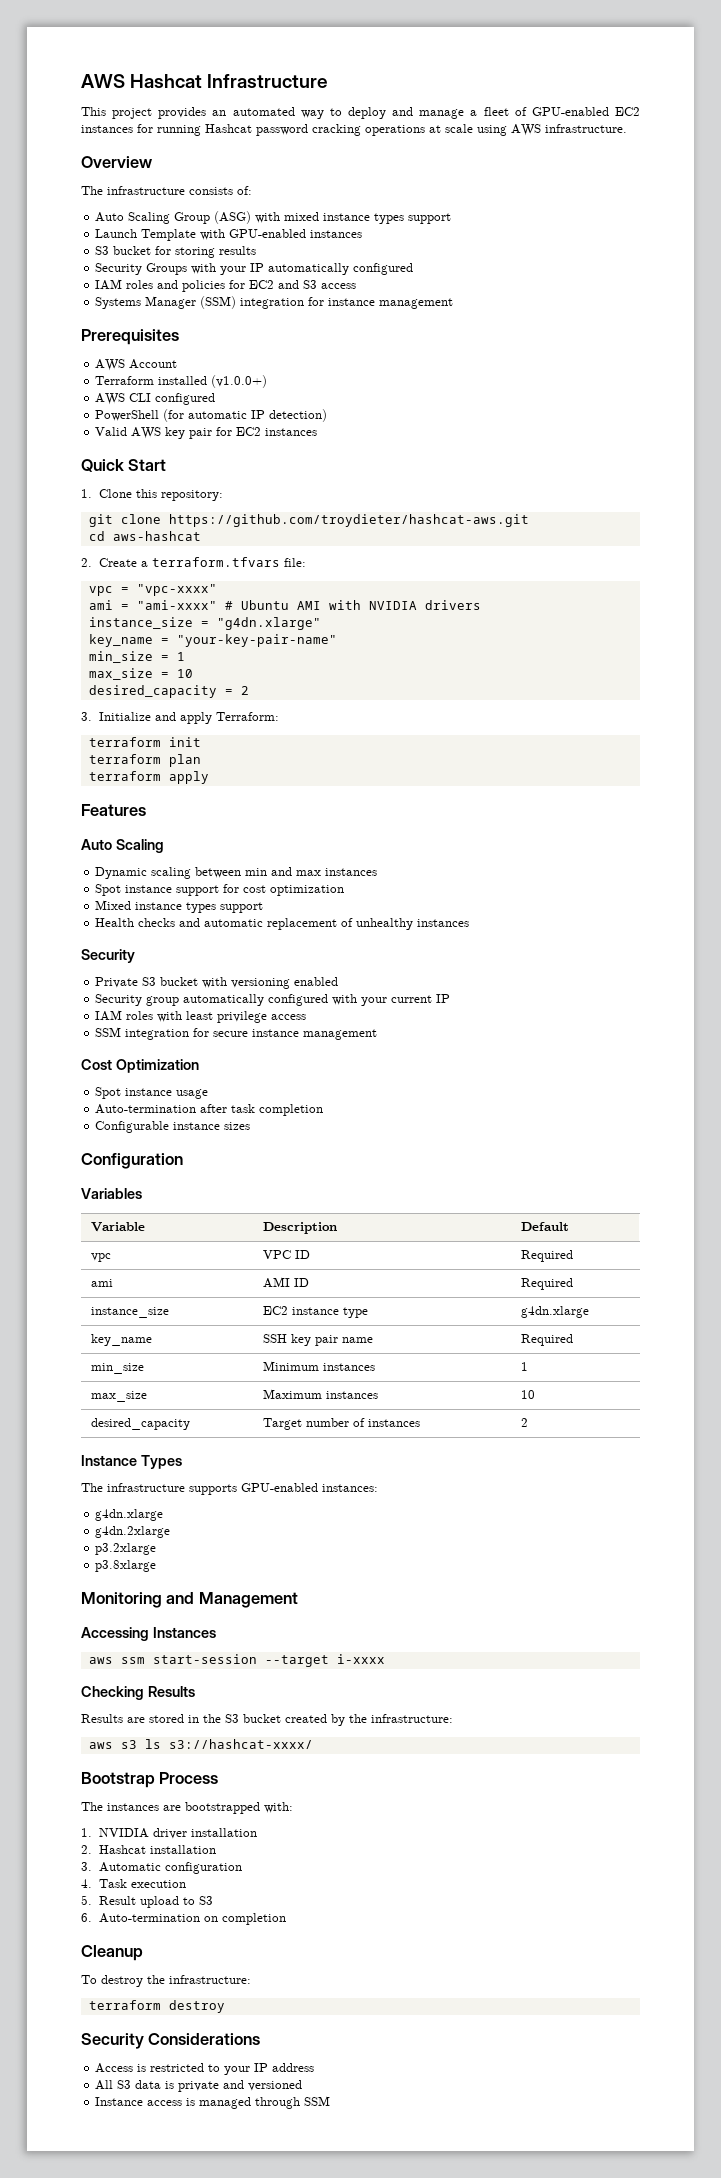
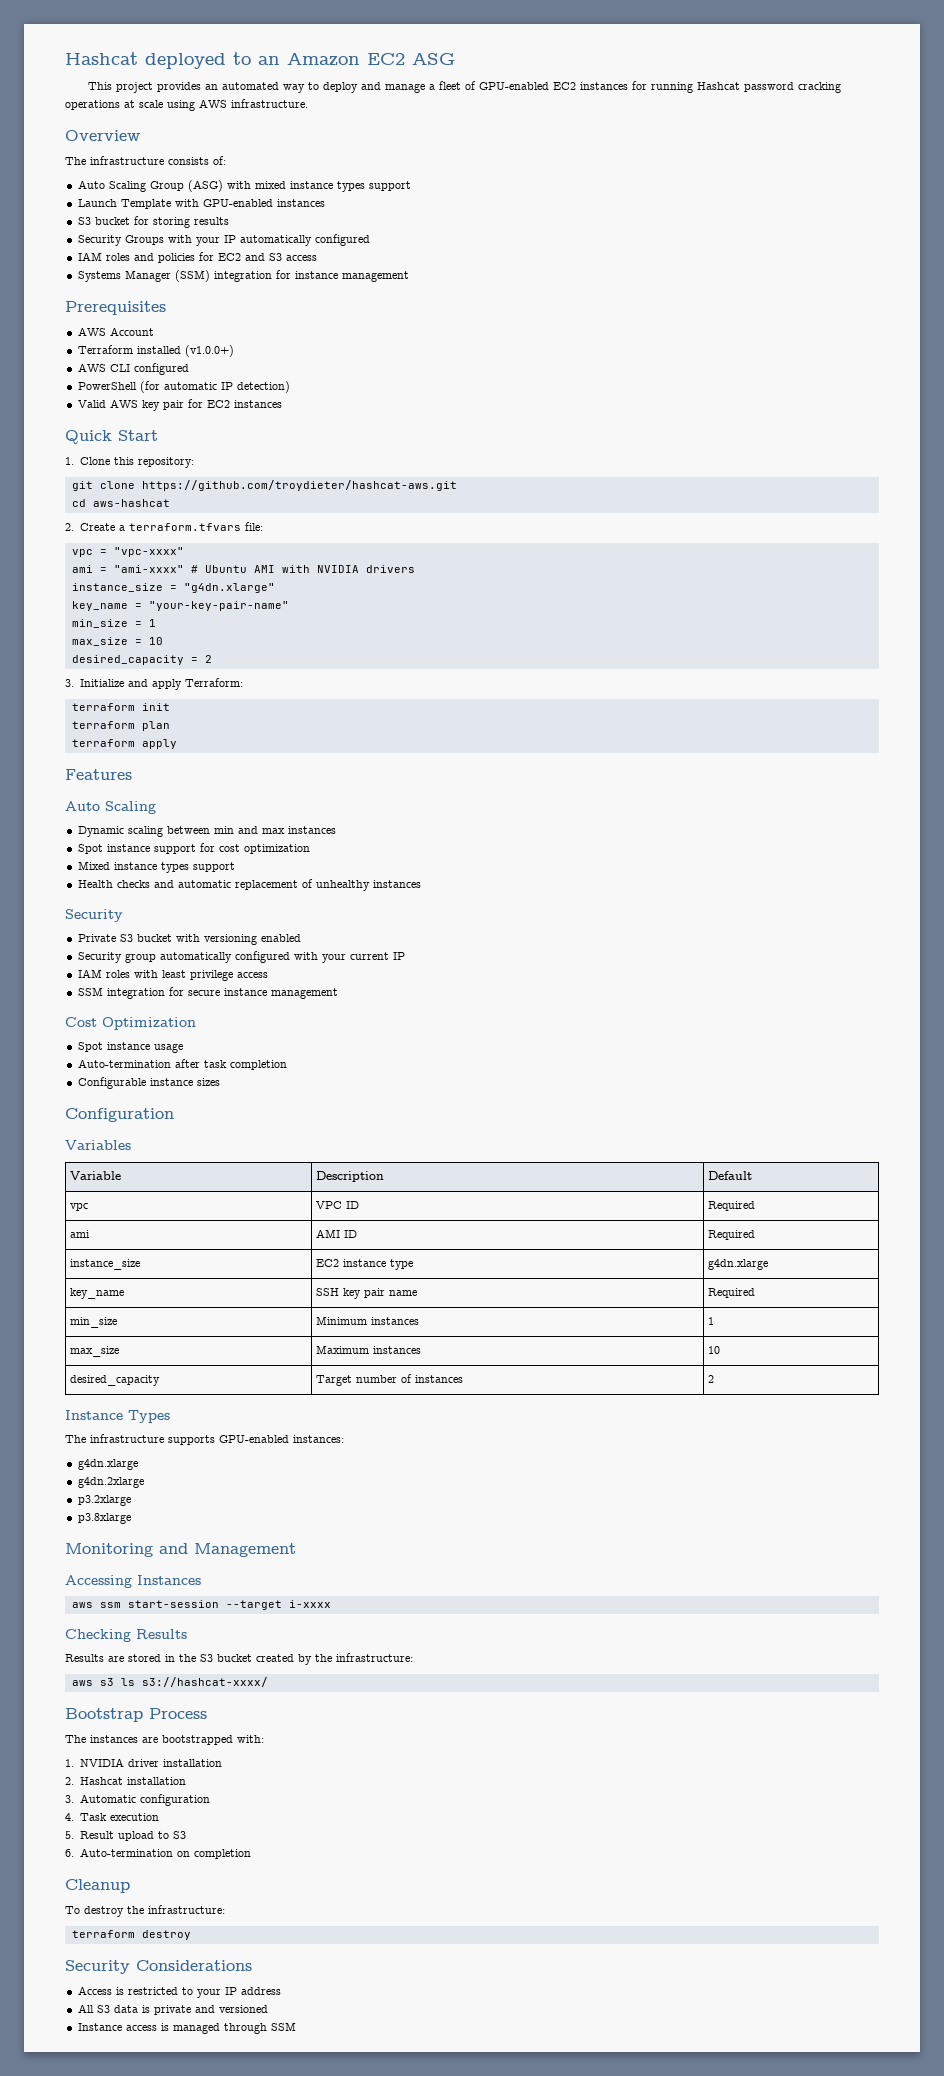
[81,74,329,88] AWS Hashcat Infrastructure -> [65,52,455,69] Hashcat deployed to an Amazon EC2 ASG

